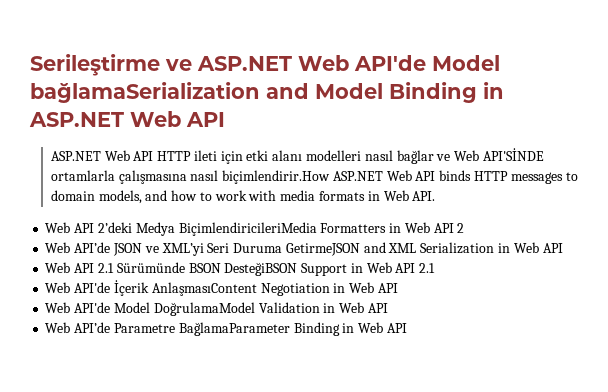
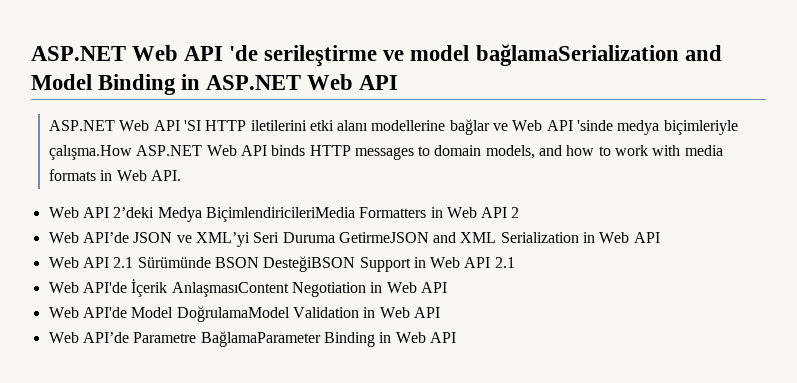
[30,54,500,76] Serileştirme ve ASP.NET Web API'de Model -> [31,45,470,67] ASP.NET Web API 'de serileştirme ve model
[157,148,544,164] [50,170,331,184] HTTP ileti için etki alanı modelleri nasıl bağlar ve Web API'SİNDE ortamlarla çalışmasına nasıl biçimlendirir.How -> [183,119,738,135] [48,145,132,160] 'SI HTTP iletilerini etki alanı modellerine bağlar ve Web API 'sinde medya biçimleriyle çalışma.How

